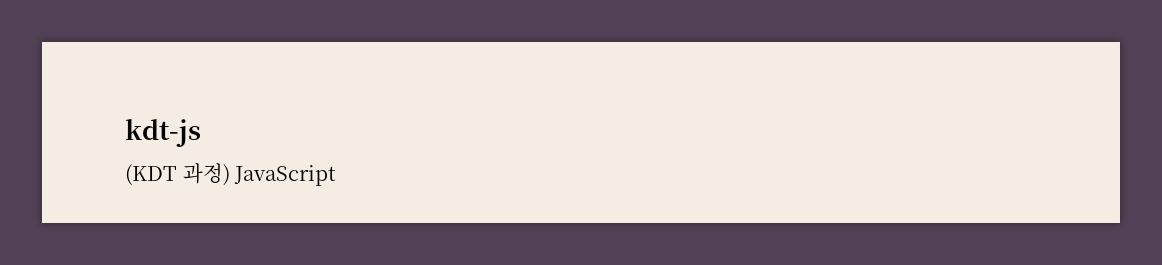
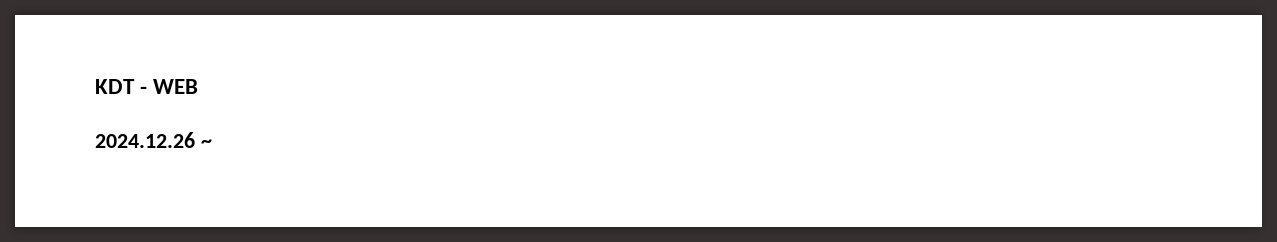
[125,119,201,147] [125,163,337,186] kdt-js // (KDT 과정) JavaScript -> [95,79,199,94] [95,132,212,148] KDT - WEB // 2024.12.26 ~

